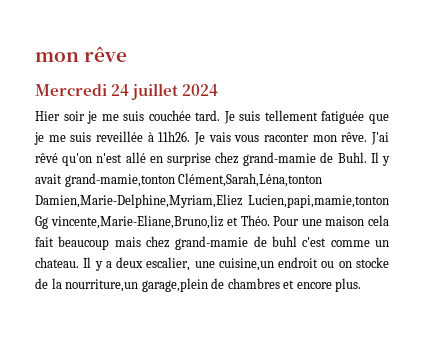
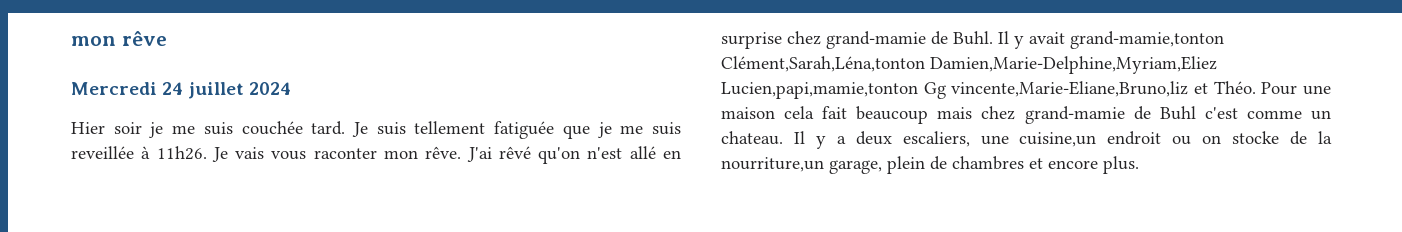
[272,236,297,247] buhl -> [1159,106,1196,120] Buhl
[146,257,191,271] escalier, -> [902,131,970,147] escaliers,
[141,278,208,292] garage,plein -> [829,156,925,174] garage, plein

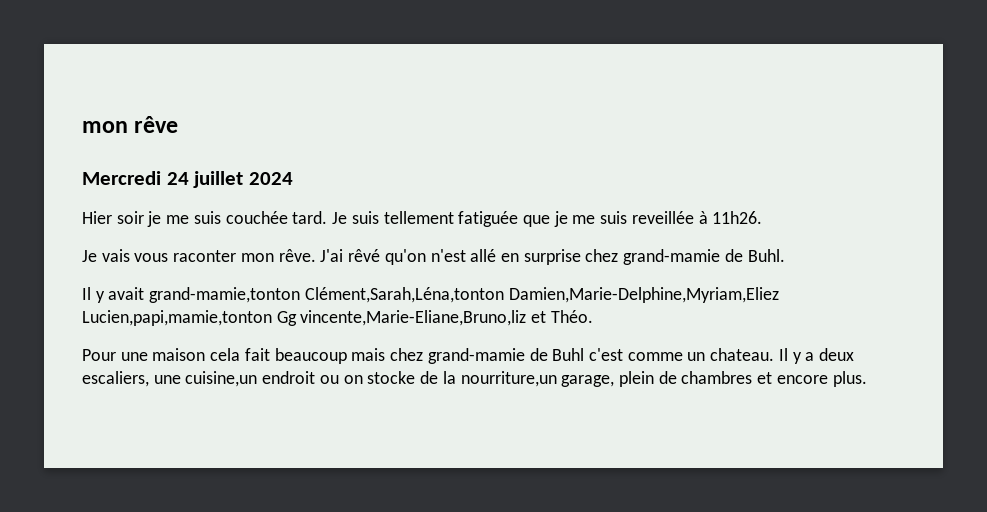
(207, 153) none -> (763, 217) //
(993, 38) none -> (785, 255) //
(1256, 87) none -> (593, 316) //

